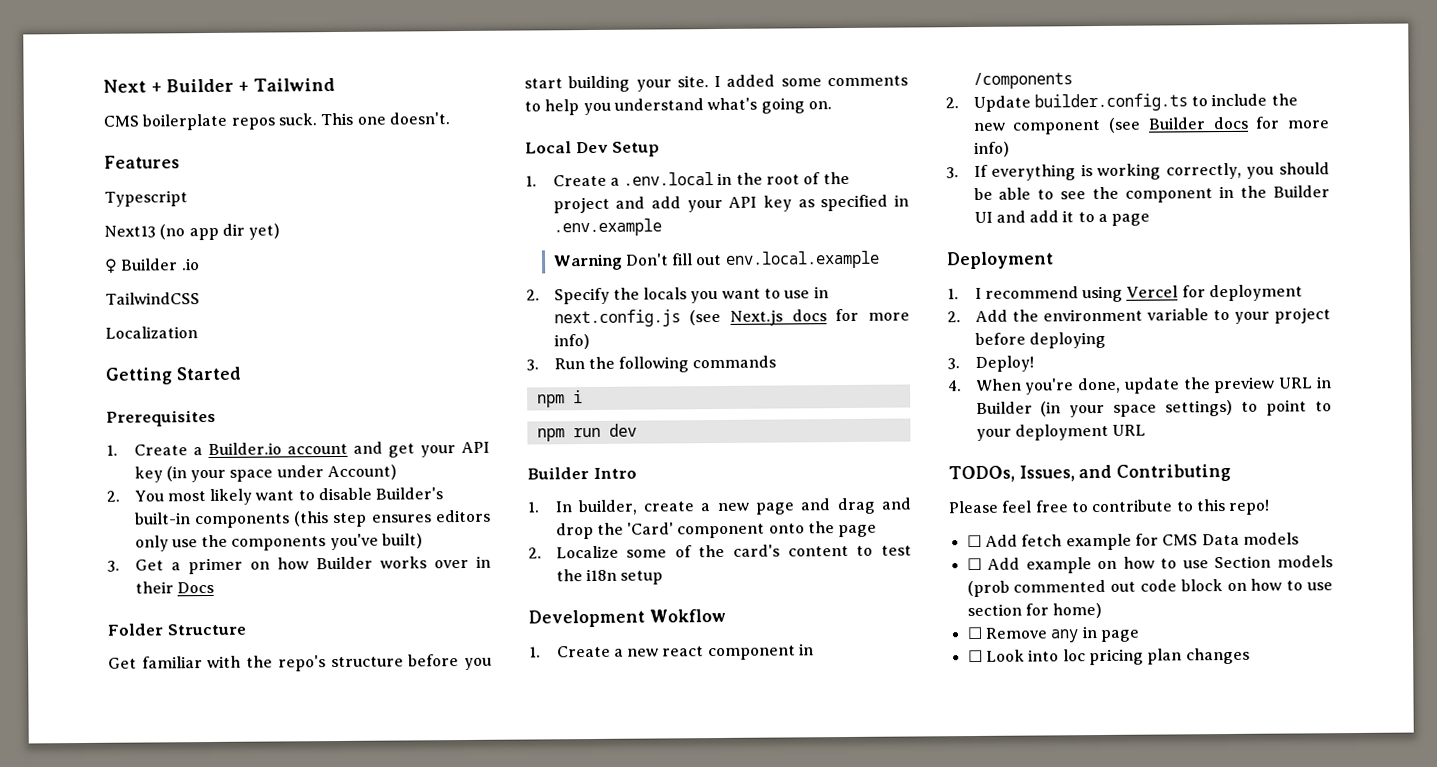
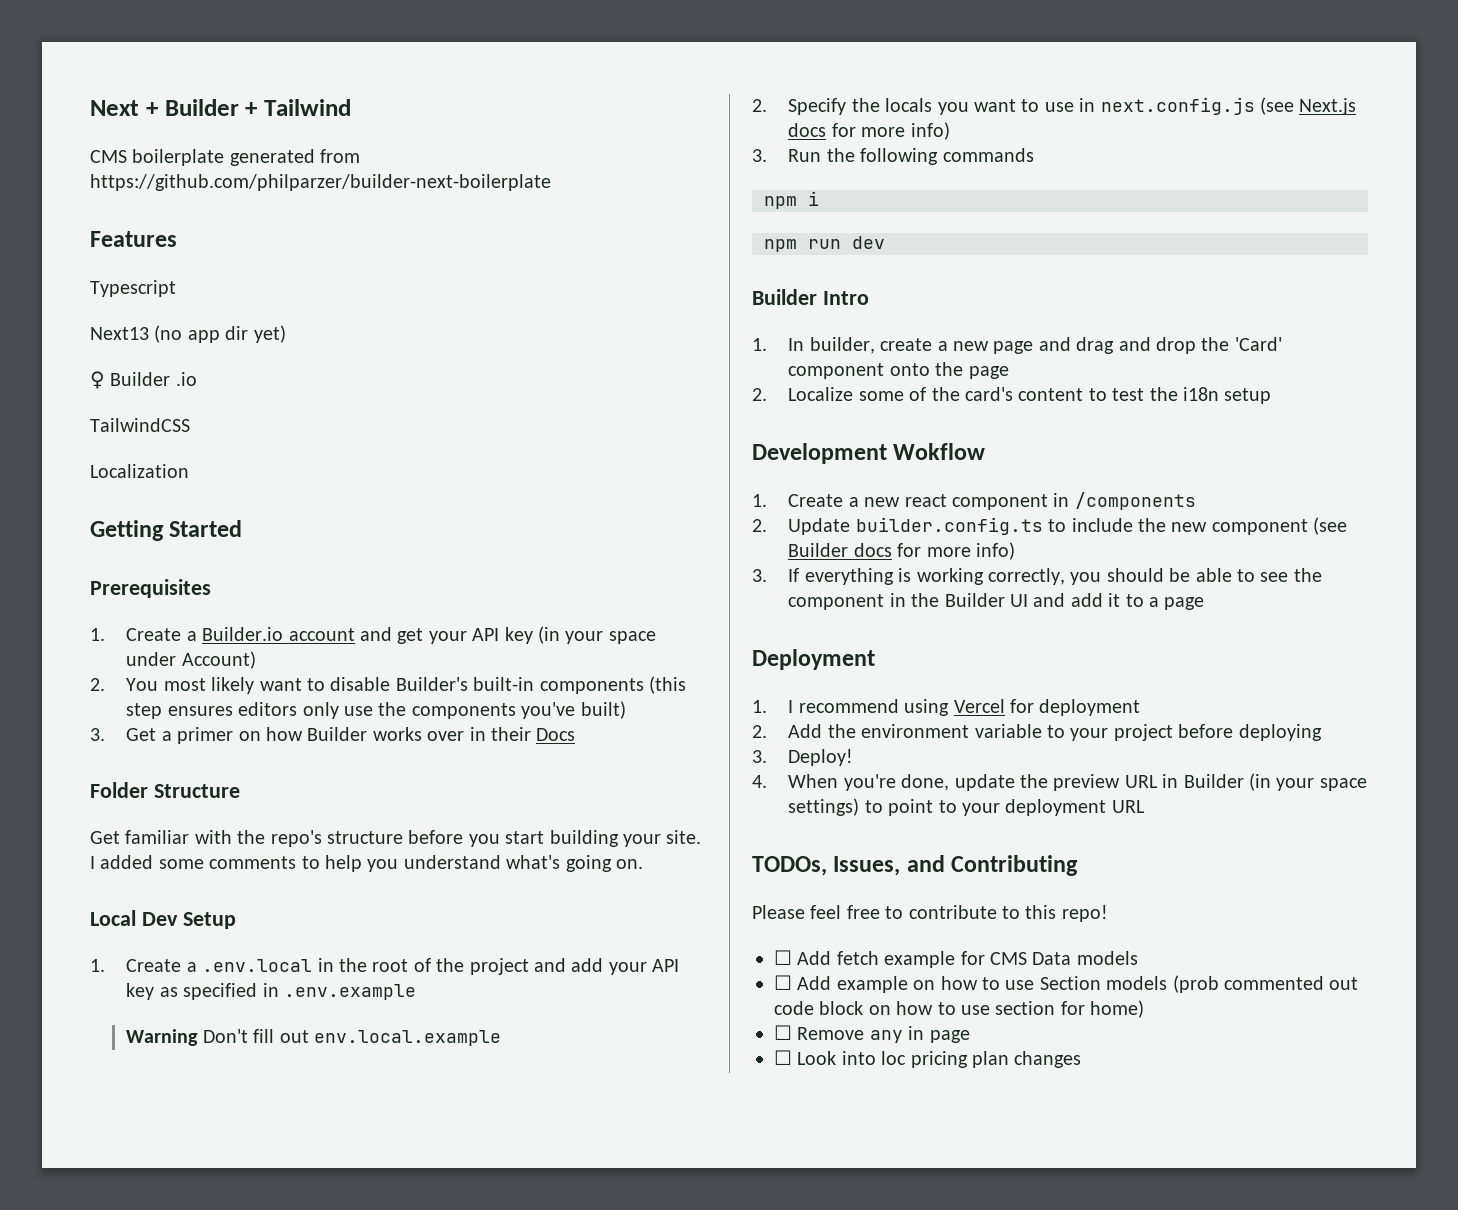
[230,112,450,130] repos suck. This one doesn't. -> [229,149,361,166] [90,174,551,191] generated from https://github.com/philparzer/builder-next-boilerplate

